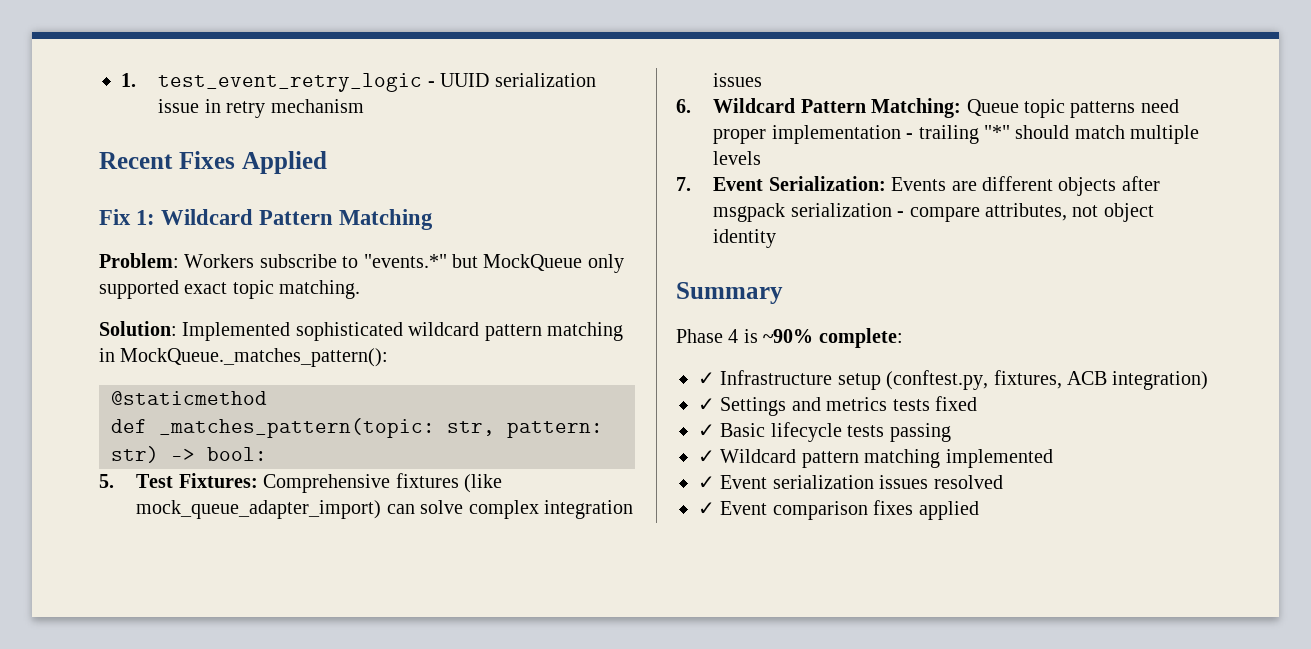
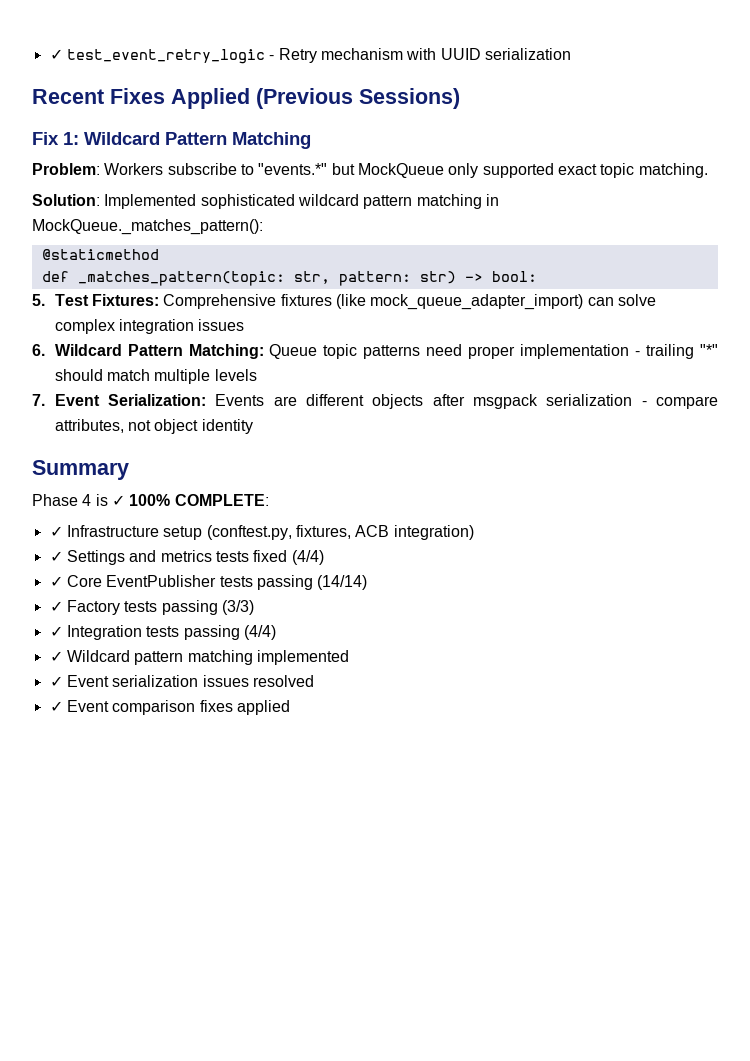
[121,73,136,87] 1. -> [49,49,63,60] ✓
(435, 84) none -> [278,48,437,63] Retry mechanism with
[158,99,364,118] issue in retry mechanism -> (571, 54) none
(327, 162) none -> [256,88,460,109] (Previous Sessions)
[763,328,903,348] ~90% complete: -> [111,494,269,506] ✓ 100% COMPLETE:
[698,422,951,442] // ✓ Basic lifecycle tests passing -> [291,550,324,565] [49,575,368,590] [49,600,254,615] [49,625,276,640] (4/4) // ✓ Core EventPublisher tests passing (14/14) // ✓ Factory tests passing (3/3) // ✓ Integration tests passing (4/4)

